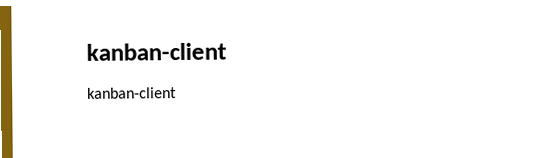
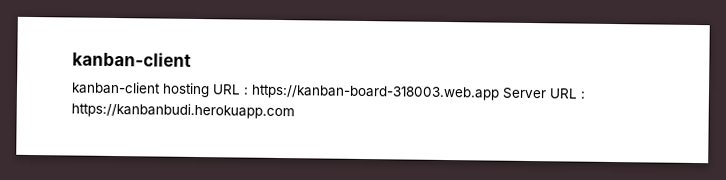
(177, 93) none -> [162,82,586,101] [71,102,295,120] hosting URL : https://kanban-board-318003.web.app Server URL : https://kanbanbudi.herokuapp.com

